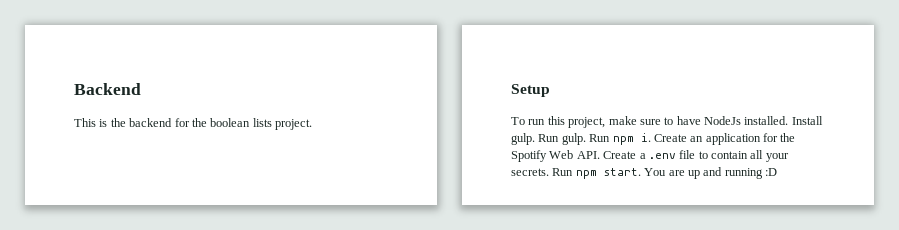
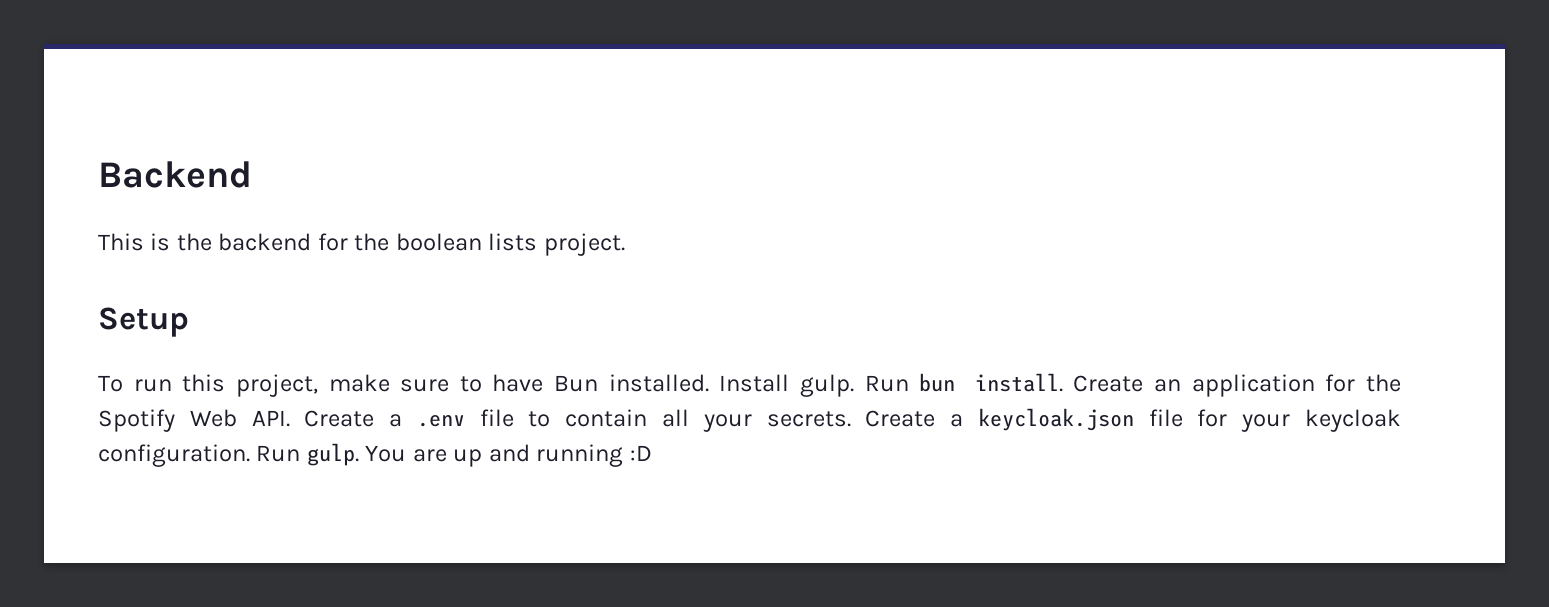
[704,116,741,125] NodeJs -> [554,375,599,392] Bun
[561,133,651,145] gulp. Run npm i. -> [919,373,1063,392] bun install.
[552,168,641,179] Run npm start. -> [865,408,1402,432] [98,443,359,467] Create a keycloak.json file for your keycloak configuration. Run gulp.

